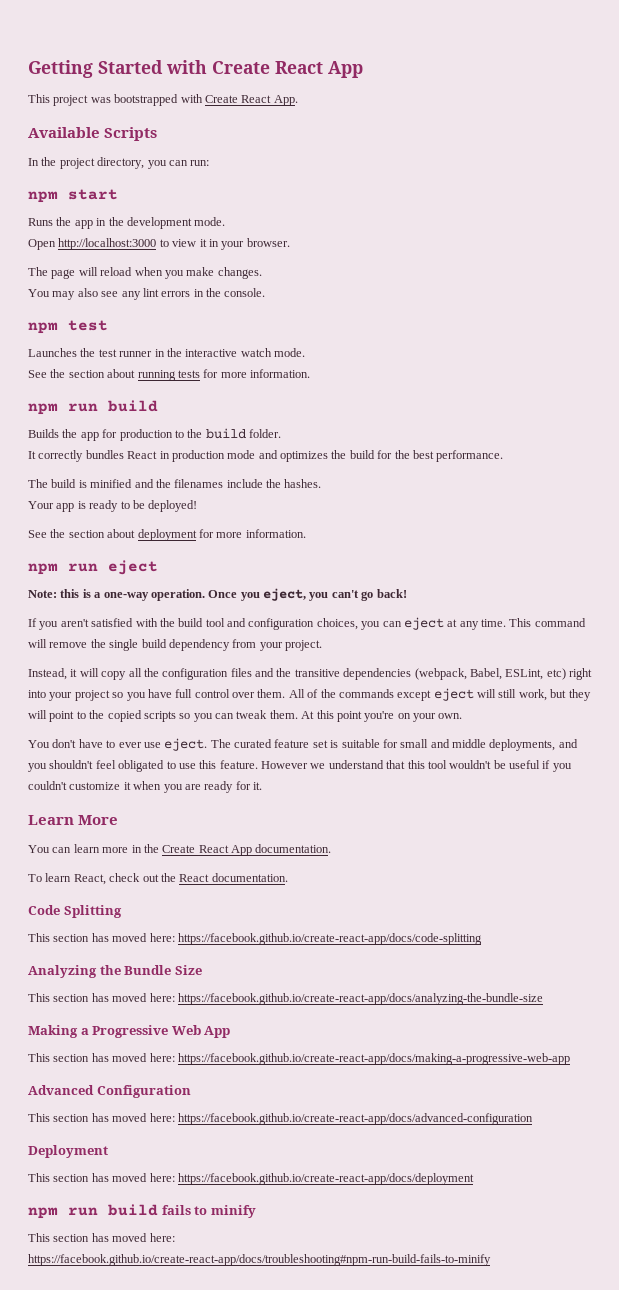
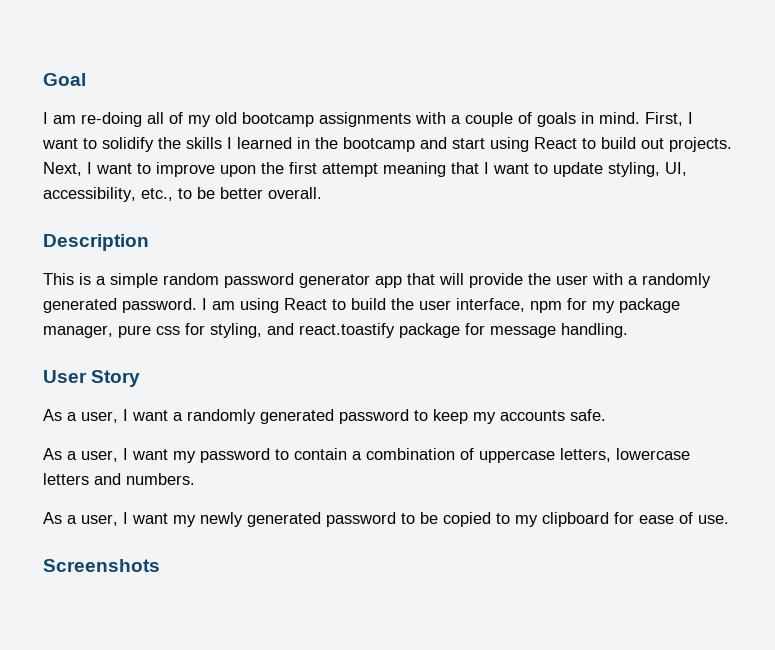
[28,60,363,78] [28,94,298,106] [28,127,158,141] [28,157,210,169] [28,189,118,203] [28,217,226,229] [28,238,290,250] [28,267,262,279] [28,288,266,300] [28,320,108,334] [28,348,305,357] [28,369,310,381] [28,400,158,415] [28,428,281,441] [28,450,504,462] [28,479,322,488] [28,500,198,512] [28,529,306,541] [28,560,158,575] [28,588,407,601] [28,617,586,630] [28,639,322,651] [28,668,592,680] [28,688,591,701] [28,710,463,722] [28,738,578,751] [28,760,572,772] [28,781,262,793] [28,815,119,825] [28,844,332,856] [28,873,288,885] [28,905,122,918] [28,933,482,945] [28,965,202,978] [28,993,543,1005] [28,1025,231,1038] [28,1053,570,1065] [28,1085,191,1098] [28,1113,533,1125] [28,1145,108,1158] [28,1173,474,1185] [28,1204,256,1219] [28,1233,175,1242] [28,1254,491,1266] Getting Started with Create React App // This project was bootstrapped with Create React App. // Available Scripts // In the project directory, you can run: // npm start // Runs the app in the development mode. // Open http://localhost:3000 to view it in your browser. // The page will reload when you make changes. // You may also see any lint errors in the console. // npm test // Launches the test runner in the interactive watch mode. // See the section about running tests for more information. // npm run build // Builds the app for production to the build folder. // It correctly bundles React in production mode and optimizes the build for the best performance. // The build is minified and the filenames include the hashes. // Your app is ready to be deployed! // See the section about deployment for more information. // npm run eject // Note: this is a one-way operation. Once you eject, you can't go back! // If you aren't satisfied with the build tool and configuration choices, you can eject at any time. This command will remove the single build dependency from your project. // Instead, it will copy all the configuration files and the transitive dependencies (webpack, Babel, ESLint, etc) right into your project so you have full control over them. All of the commands except eject will still work, but they will point to the copied scripts so you can tweak them. At this point you're on your own. // You don't have to ever use eject. The curated feature set is suitable for small and middle deployments, and you shouldn't feel obligated to use this feature. However we understand that this tool wouldn't be useful if you couldn't customize it when you are ready for it. // Learn More // You can learn more in the Create React App documentation. // To learn React, check out the React documentation. // Code Splitting // This section has moved here: https://facebook.github.io/create-react-app/docs/code-splitting // Analyzing the Bundle Size // This section has moved here: https://facebook.github.io/create-react-app/docs/analyzing-the-bundle-size // Making a Progressive Web App // This section has moved here: https://facebook.github.io/create-react-app/docs/making-a-progressive-web-app // Advanced Configuration // This section has moved here: https://facebook.github.io/create-react-app/docs/advanced-configuration // Deployment // This section has moved here: https://facebook.github.io/create-react-app/docs/deployment // npm run build fails to minify // This section has moved here: https://facebook.github.io/create-react-app/docs/troubleshooting#npm-run-build-fails-to-minify -> [43,73,86,86] [43,112,693,127] [42,137,732,152] [43,162,687,177] [43,187,322,202] [43,234,149,251] [43,273,711,288] [43,298,680,313] [43,323,628,338] [43,370,141,387] [43,409,606,424] [43,448,690,463] [43,473,195,485] [43,512,729,527] [43,559,160,572] Goal // I am re-doing all of my old bootcamp assignments with a couple of goals in mind. First, I want to solidify the skills I learned in the bootcamp and start using React to build out projects. Next, I want to improve upon the first attempt meaning that I want to update styling, UI, accessibility, etc., to be better overall. // Description // This is a simple random password generator app that will provide the user with a randomly generated password. I am using React to build the user interface, npm for my package manager, pure css for styling, and react.toastify package for message handling. // User Story // As a user, I want a randomly generated password to keep my accounts safe. // As a user, I want my password to contain a combination of uppercase letters, lowercase letters and numbers. // As a user, I want my newly generated password to be copied to my clipboard for ease of use. // Screenshots

